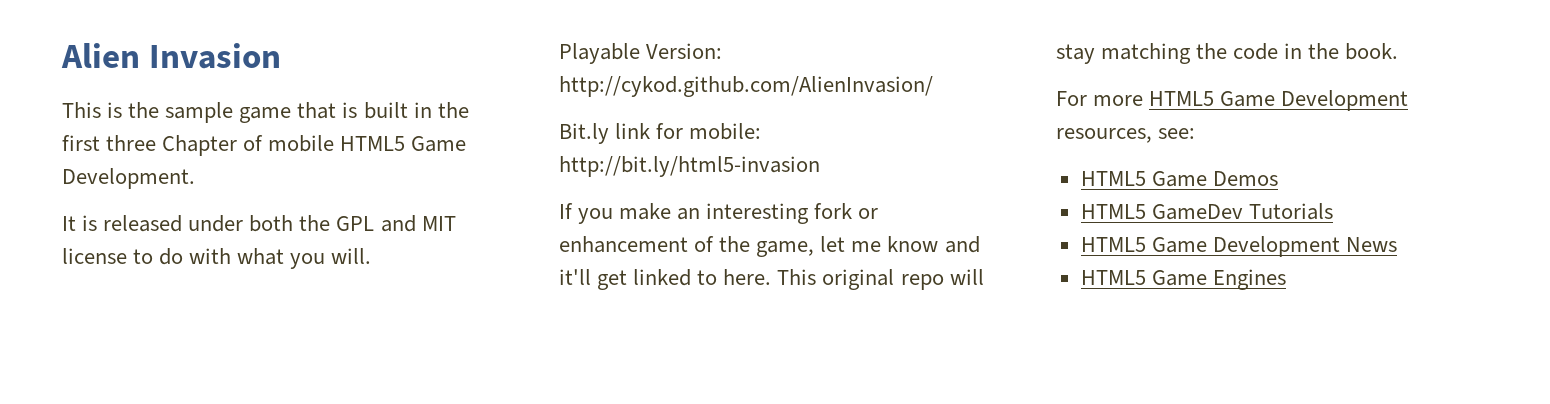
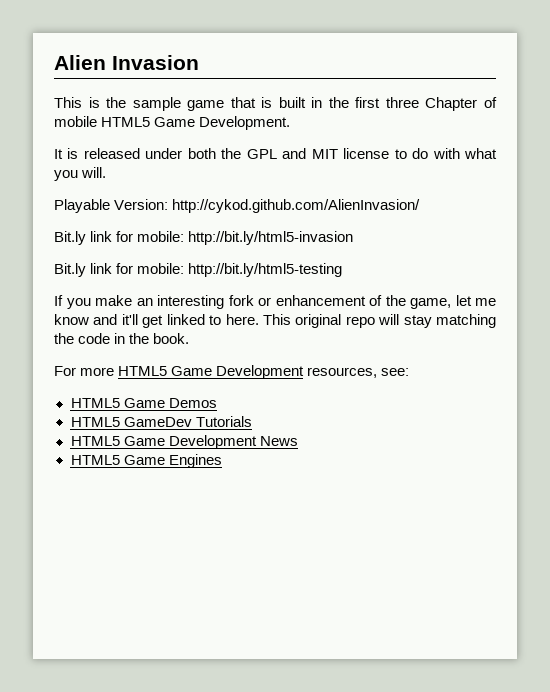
(820, 166) none -> [54,263,343,277] // Bit.ly link for mobile: http://bit.ly/html5-testing

